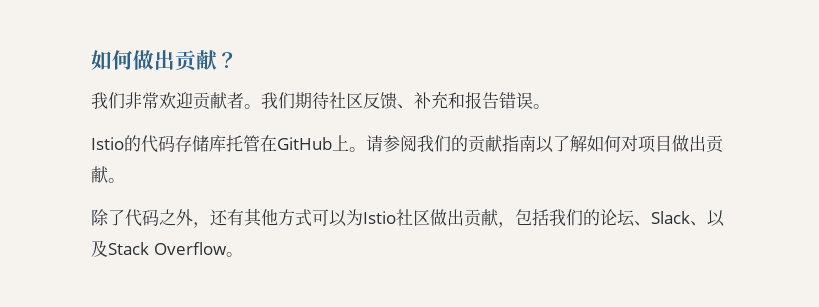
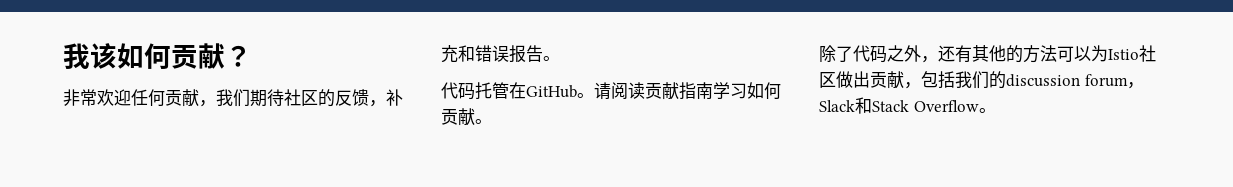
[91,50,175,70] 如何做出 -> [63,43,171,70] 我该如何
[91,92,125,109] 我们 -> (252, 56) none
[193,92,261,110] 贡献者。 -> [131,89,216,107] 任何贡献，
[363,91,550,110] [91,135,706,153] 反馈、补充和报告错误。 // Istio的代码存储库托管在GitHub上。请参阅我们的贡献指南以了解如何对项目做出 -> [318,89,403,107] [441,45,560,63] [441,82,781,100] 的反馈，补充和错误报告。 // 代码托管在GitHub。请阅读贡献指南学习如何
[278,209,312,227] 方式 -> [1006,45,1057,63] 的方法
[600,209,725,227] [91,240,108,257] 论坛、Slack、以及 -> [1006,74,1144,89] [819,97,872,114] discussion forum，Slack和

